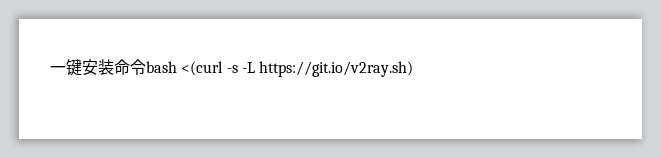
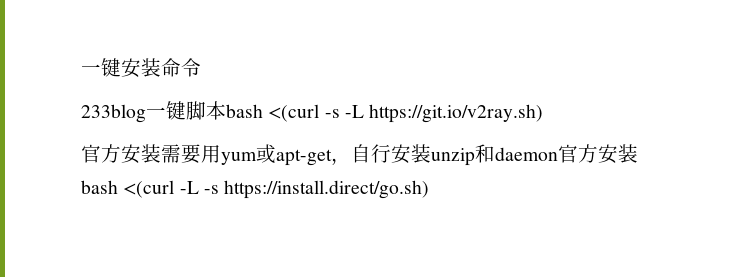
(146, 67) none -> [81,101,226,123] // 233blog一键脚本
(414, 69) none -> [81,144,638,166] [81,180,430,199] // 官方安装需要用yum或apt-get，自行安装unzip和daemon官方安装bash <(curl -L -s https://install.direct/go.sh)

